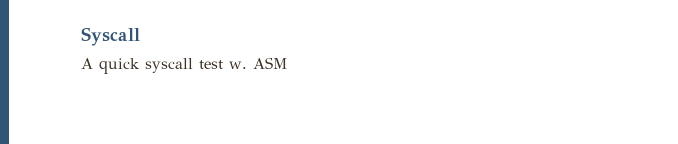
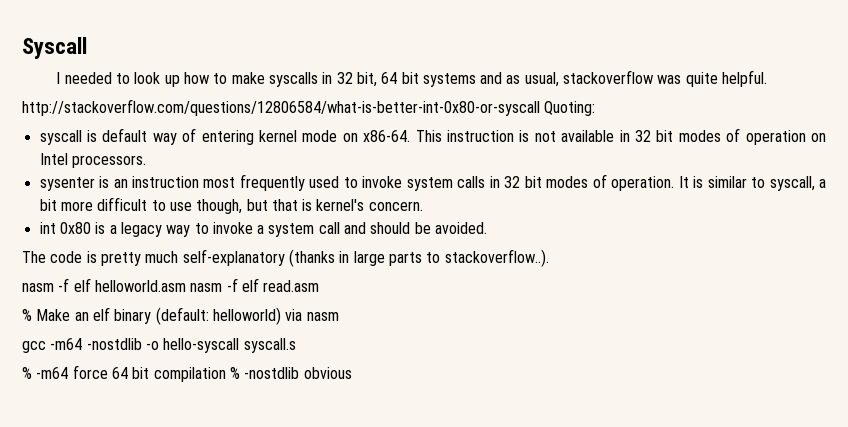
[81,57,288,74] A quick syscall test w. ASM -> [56,70,768,87] [22,99,596,116] [39,128,826,145] [39,153,146,168] [39,174,827,191] [39,197,423,214] [39,222,488,237] [22,249,549,267] [22,278,320,292] [22,307,339,325] [22,338,296,353] [22,365,352,382] I needed to look up how to make syscalls in 32 bit, 64 bit systems and as usual, stackoverflow was quite helpful. // http://stackoverflow.com/questions/12806584/what-is-better-int-0x80-or-syscall Quoting: // syscall is default way of entering kernel mode on x86-64. This instruction is not available in 32 bit modes of operation on Intel processors. // sysenter is an instruction most frequently used to invoke system calls in 32 bit modes of operation. It is similar to syscall, a bit more difficult to use though, but that is kernel's concern. // int 0x80 is a legacy way to invoke a system call and should be avoided. // The code is pretty much self-explanatory (thanks in large parts to stackoverflow..). // nasm -f elf helloworld.asm nasm -f elf read.asm // % Make an elf binary (default: helloworld) via nasm // gcc -m64 -nostdlib -o hello-syscall syscall.s // % -m64 force 64 bit compilation % -nostdlib obvious

